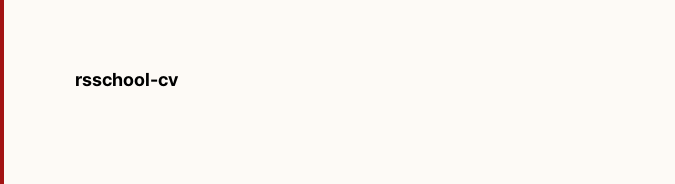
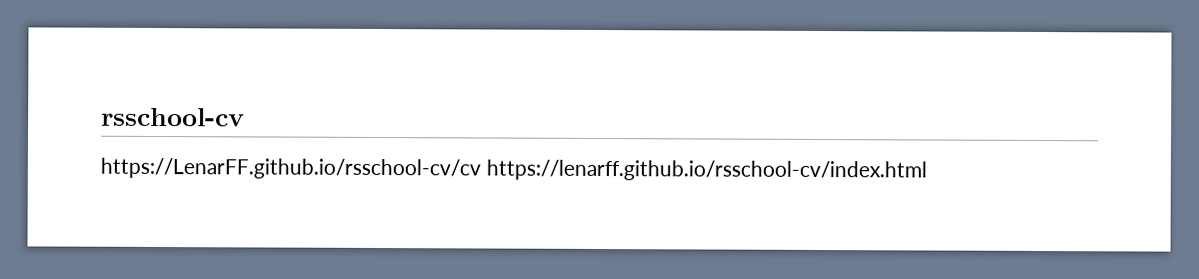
(179, 79) none -> [100,157,927,182] // https://LenarFF.github.io/rsschool-cv/cv https://lenarff.github.io/rsschool-cv/index.html

